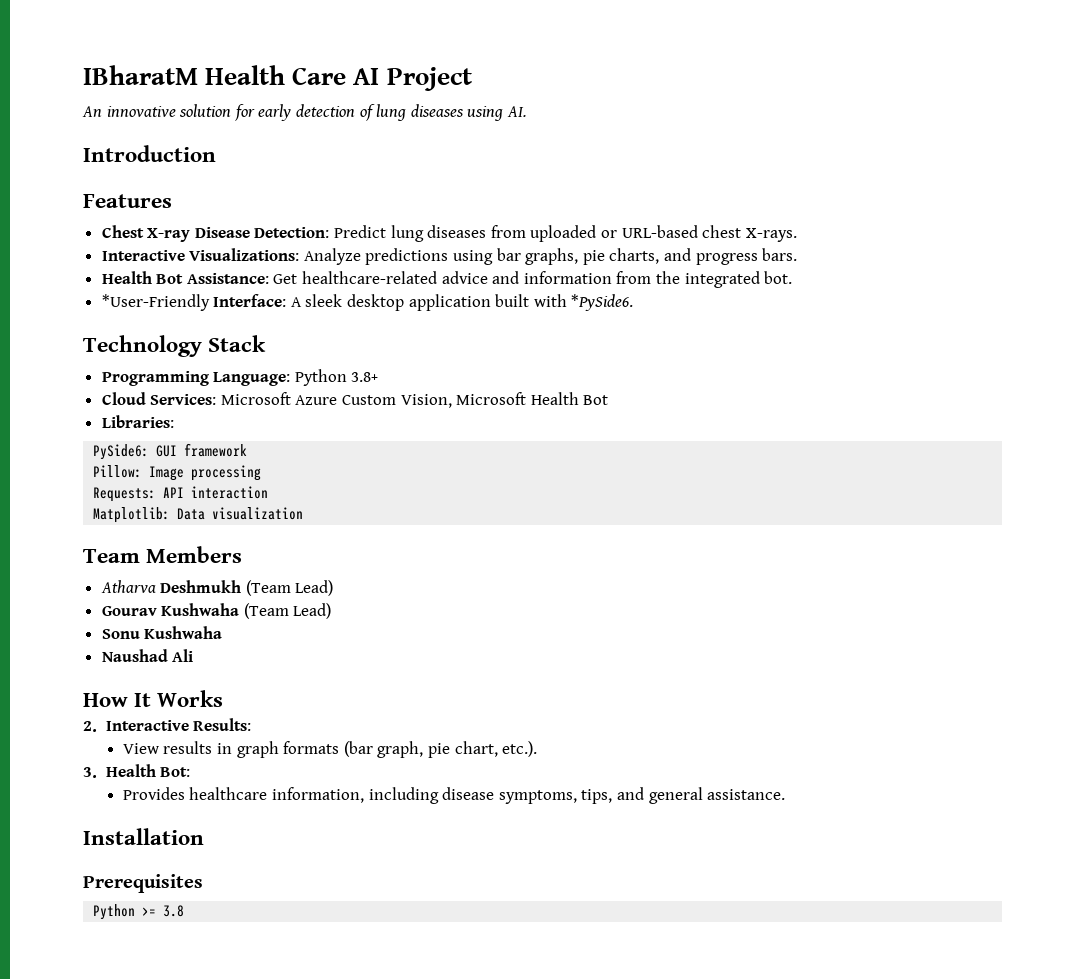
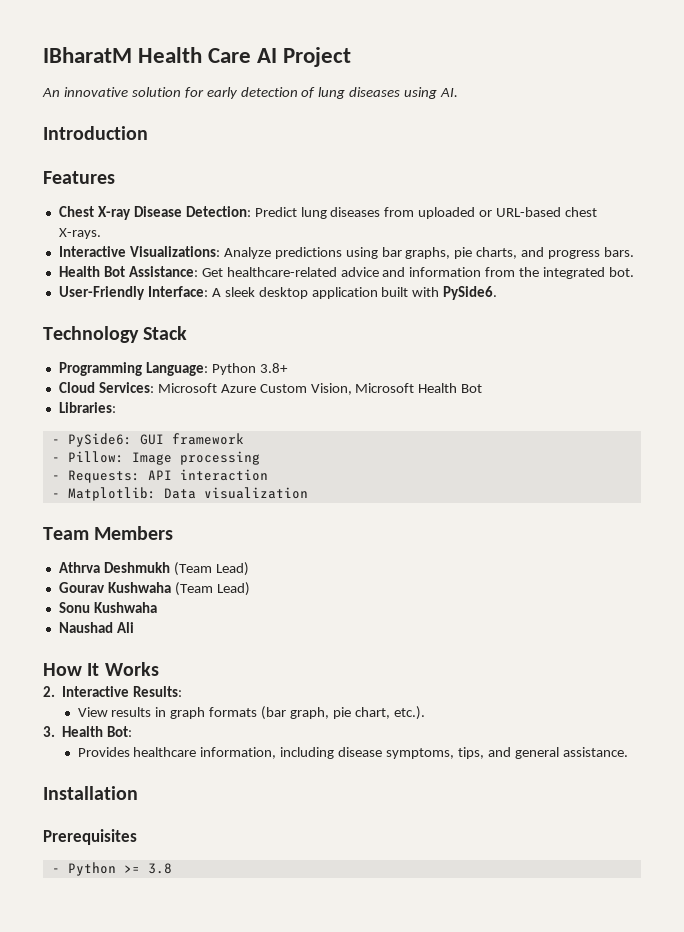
[101,294,210,311] *User-Friendly -> [58,286,145,300] User-Friendly
[571,294,634,311] *PySide6. -> [443,286,498,300] PySide6.
(174, 421) none -> [51,439,60,444] -
(248, 450) none -> [51,457,60,462] -
(262, 473) none -> [51,475,60,480] -
(269, 492) none -> [51,493,60,498] -
[100,580,156,593] Atharva -> [58,562,100,573] Athrva
(203, 883) none -> [51,868,60,873] -

